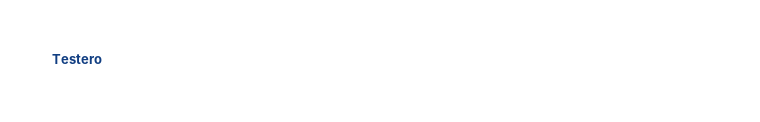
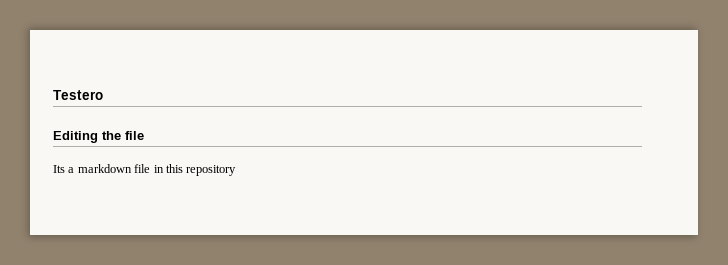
(102, 59) none -> [53,131,144,143] [53,164,237,176] // Editing the file // Its a markdown file in this repository

